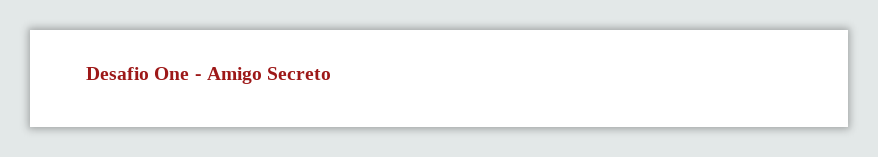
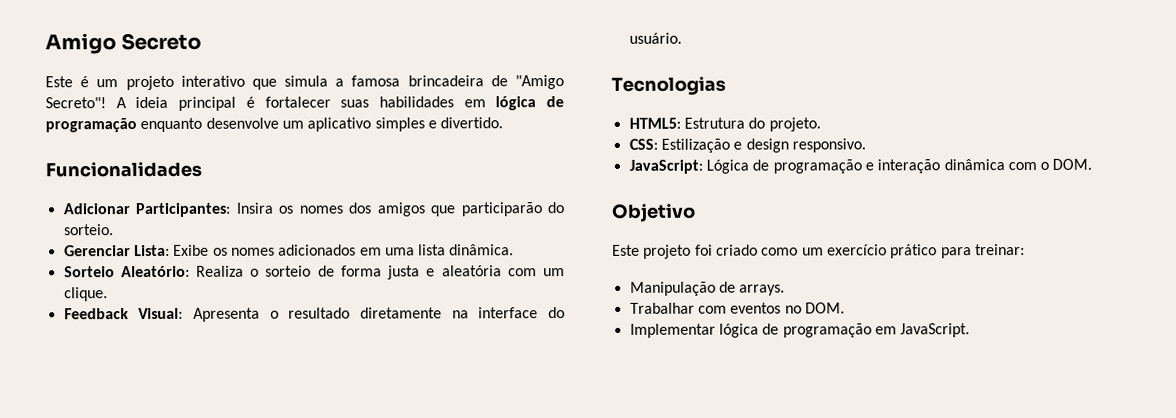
[86,67,202,80] Desafio One - -> (45, 44) none
(332, 73) none -> [45,75,564,91] [45,96,564,111] [45,117,504,133] [45,161,202,178] [62,202,565,218] [63,224,114,236] [63,244,515,257] [63,265,566,280] [63,287,108,302] [63,307,565,322] [628,32,682,44] [611,76,726,95] [628,117,821,132] [628,138,866,153] [628,158,1093,174] [611,203,696,222] [612,244,1025,259] [629,281,786,296] [629,302,845,314] [629,323,971,338] // Este é um projeto interativo que simula a famosa brincadeira de "Amigo Secreto"! A ideia principal é fortalecer suas habilidades em lógica de programação enquanto desenvolve um aplicativo simples e divertido. // Funcionalidades // Adicionar Participantes: Insira os nomes dos amigos que participarão do sorteio. // Gerenciar Lista: Exibe os nomes adicionados em uma lista dinâmica. // Sorteio Aleatório: Realiza o sorteio de forma justa e aleatória com um clique. // Feedback Visual: Apresenta o resultado diretamente na interface do usuário. // Tecnologias // HTML5: Estrutura do projeto. // CSS: Estilização e design responsivo. // JavaScript: Lógica de programação e interação dinâmica com o DOM. // Objetivo // Este projeto foi criado como um exercício prático para treinar: // Manipulação de arrays. // Trabalhar com eventos no DOM. // Implementar lógica de programação em JavaScript.

